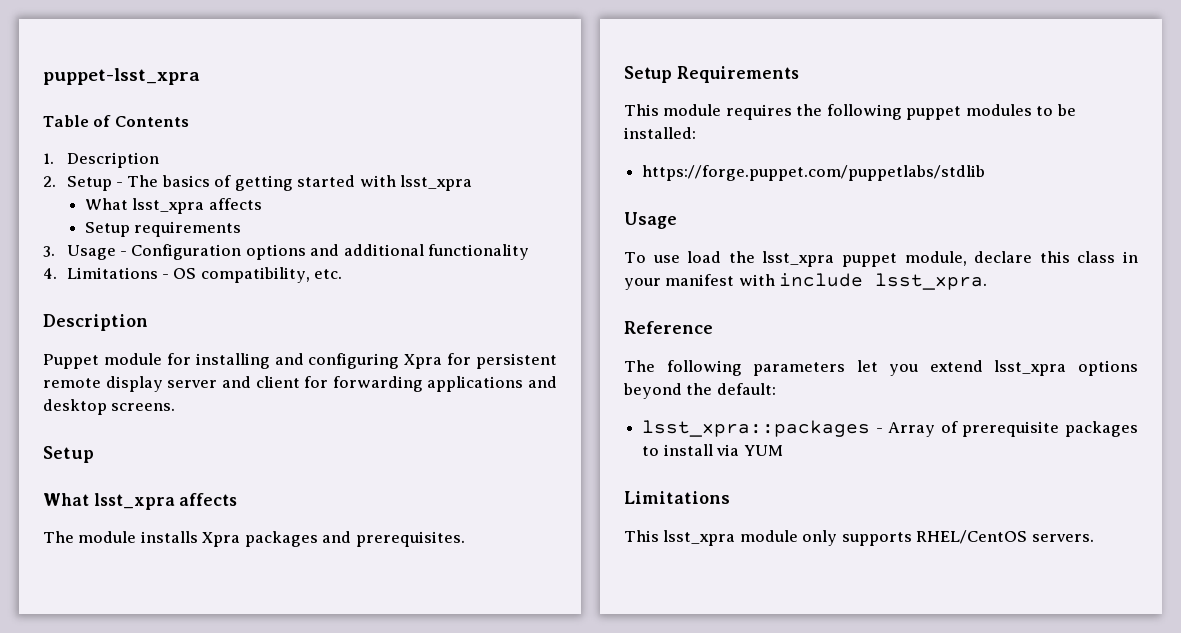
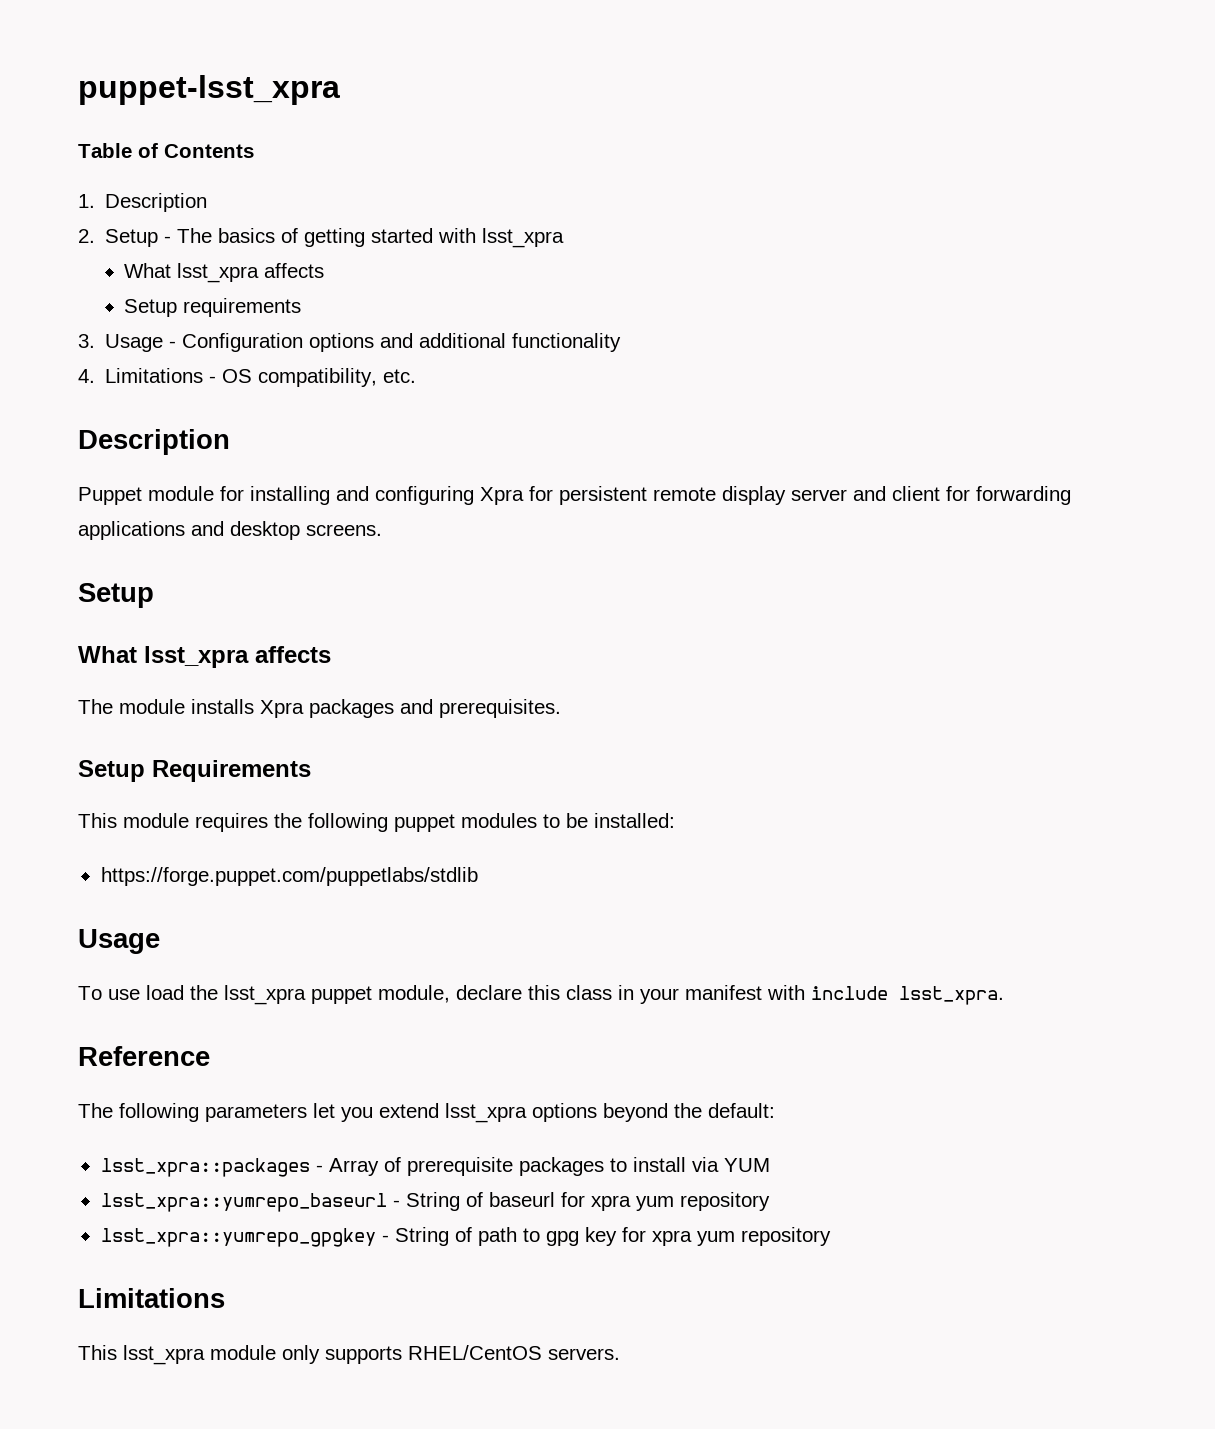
(783, 450) none -> [100,1192,770,1212] [100,1227,831,1247] // lsst_xpra::yumrepo_baseurl - String of baseurl for xpra yum repository // lsst_xpra::yumrepo_gpgkey - String of path to gpg key for xpra yum repository

